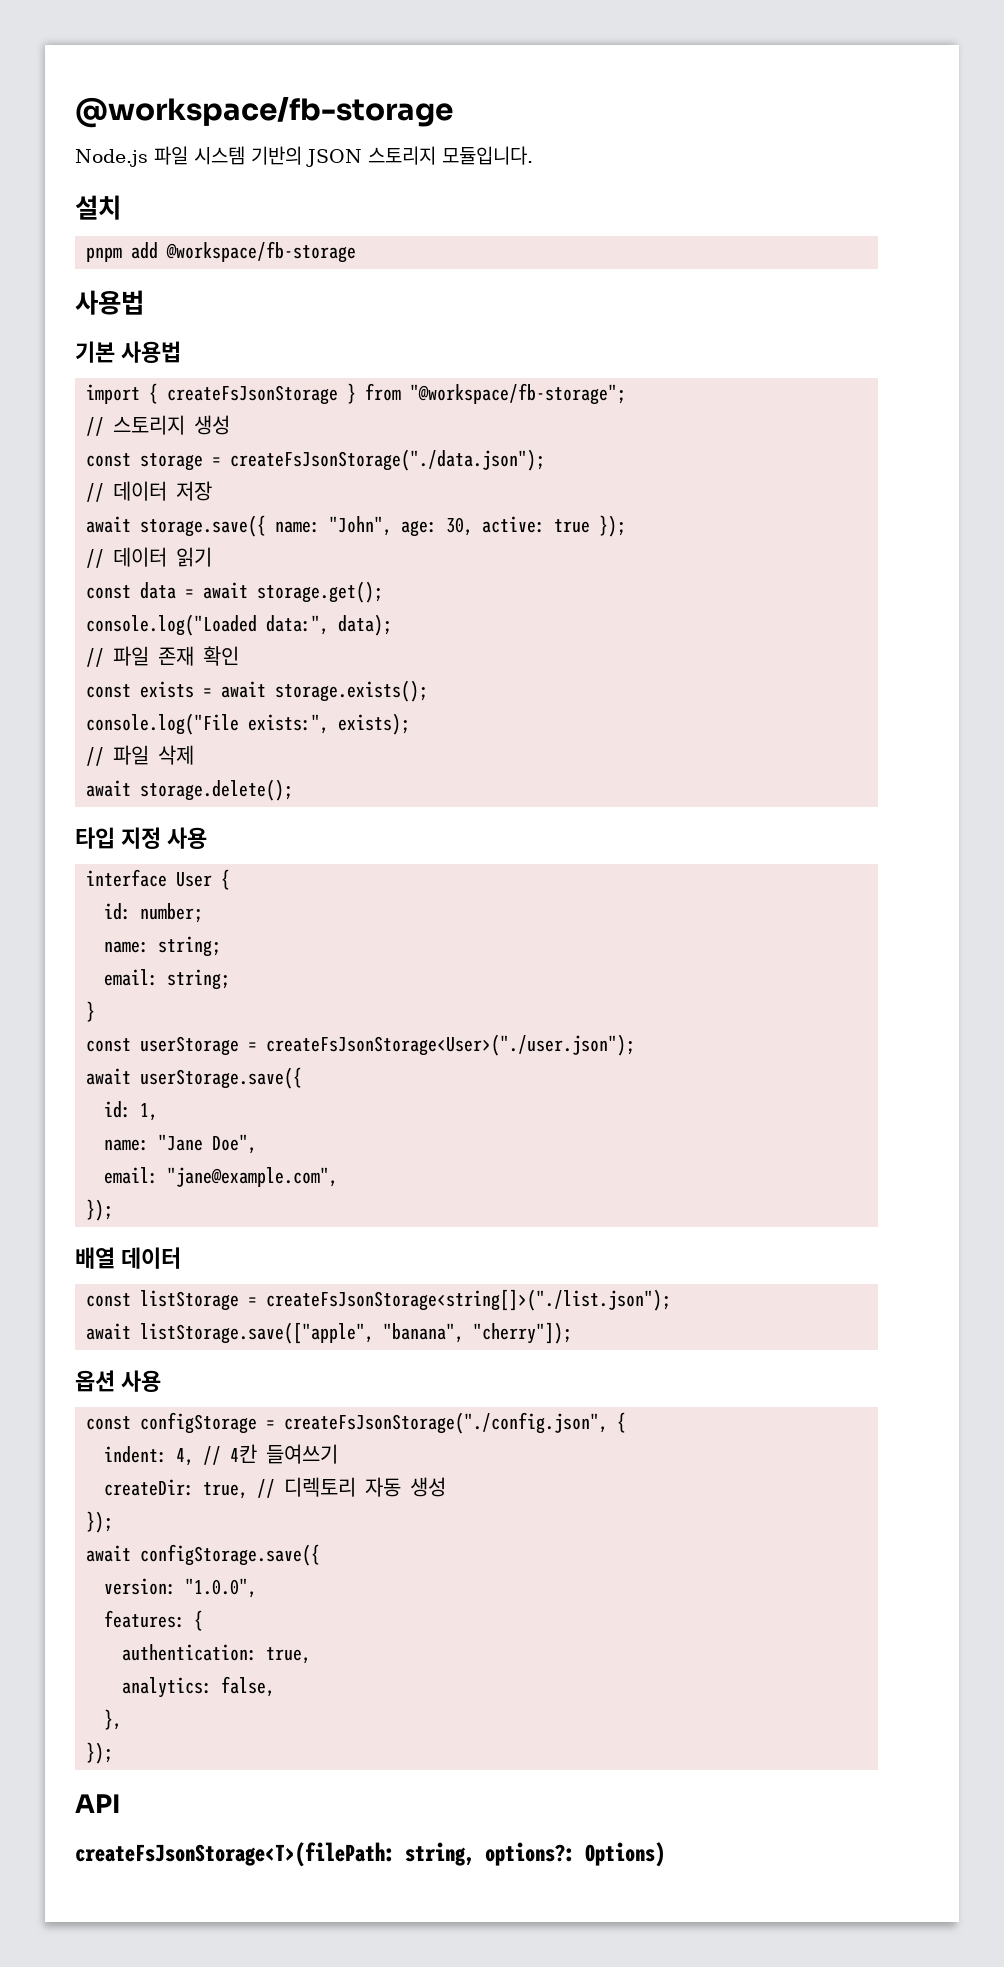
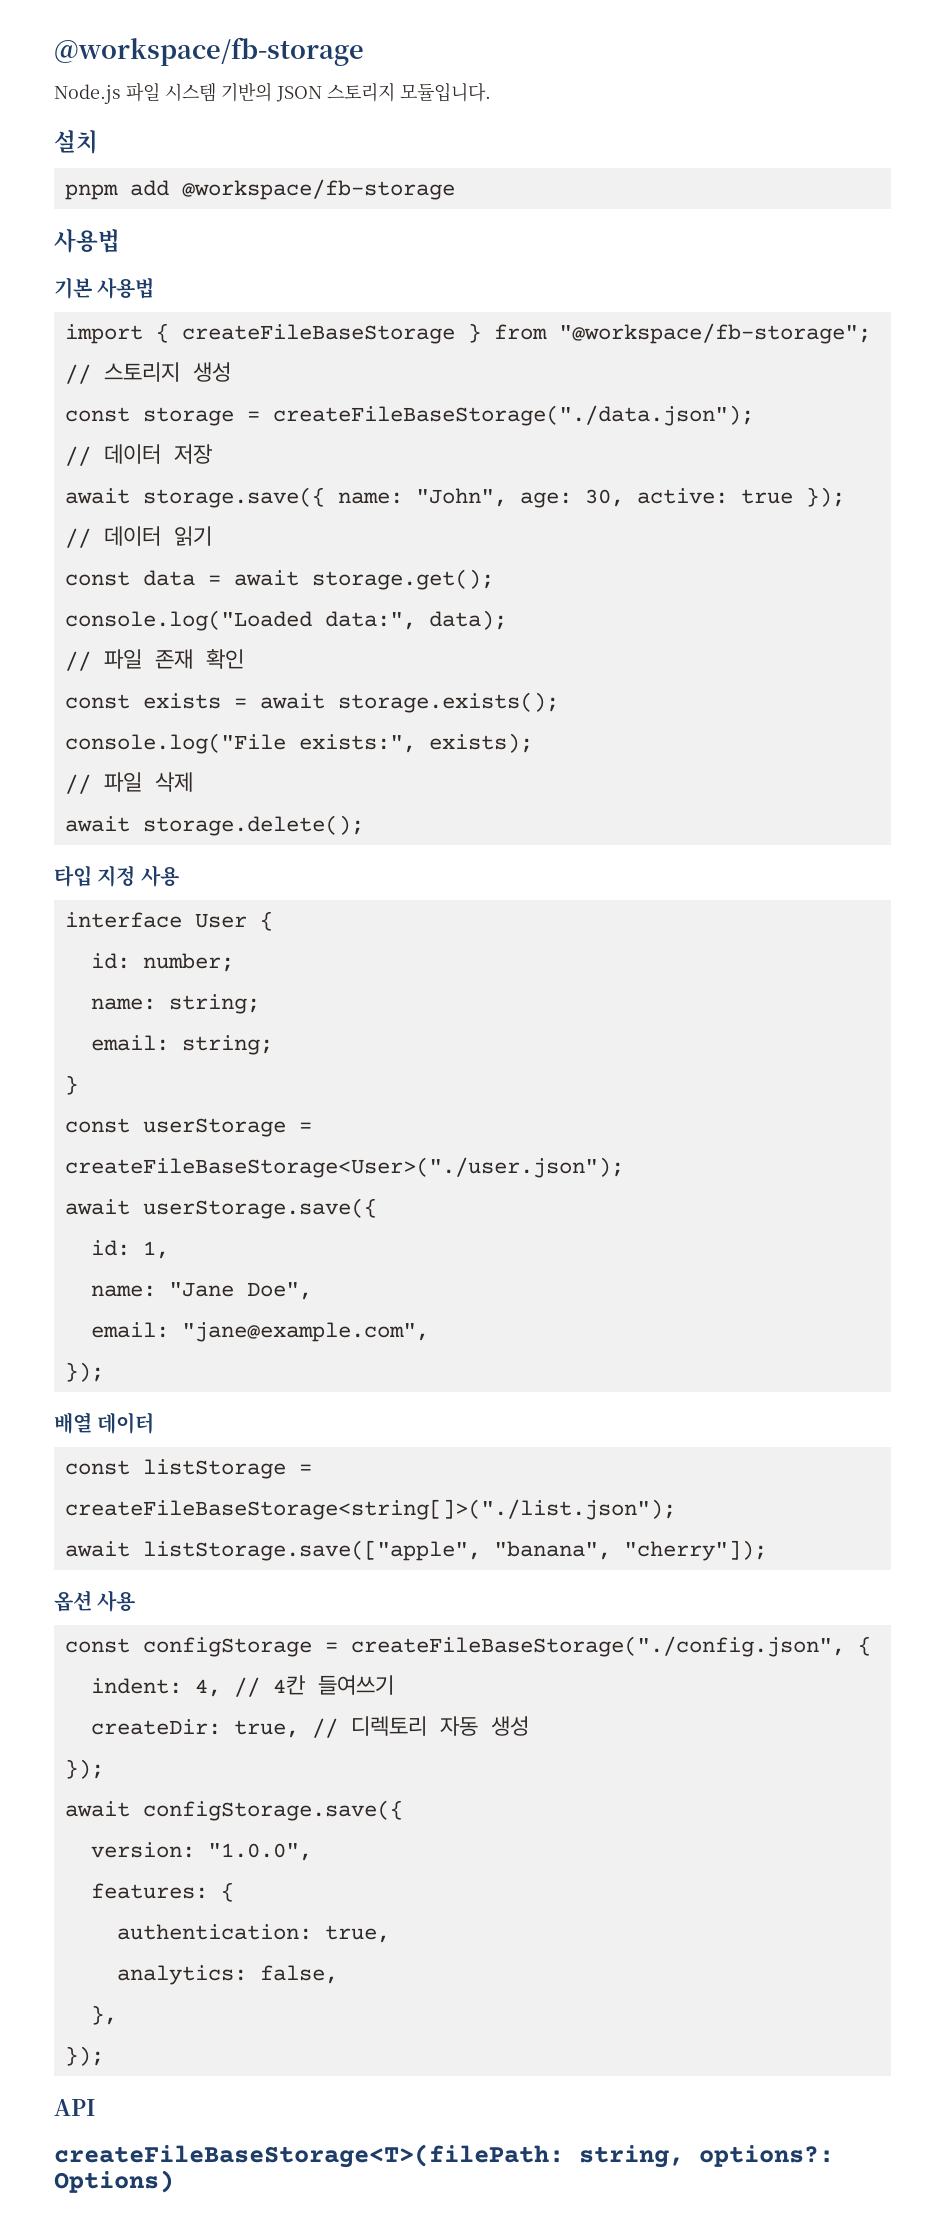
[167,385,339,405] createFsJsonStorage -> [181,324,455,344] createFileBaseStorage
[230,449,546,471] createFsJsonStorage("./data.json"); -> [272,405,754,426] createFileBaseStorage("./data.json");
[266,1034,636,1056] createFsJsonStorage<User>("./user.json"); -> [64,1157,624,1178] createFileBaseStorage<User>("./user.json");
[266,1289,672,1311] createFsJsonStorage<string[]>("./list.json"); -> [64,1499,676,1520] createFileBaseStorage<string[]>("./list.json");
[284,1412,609,1434] createFsJsonStorage("./config.json", -> [350,1636,845,1657] createFileBaseStorage("./config.json",
[75,1842,395,1867] createFsJsonStorage<T>(filePath: -> [54,2144,564,2168] createFileBaseStorage<T>(filePath:

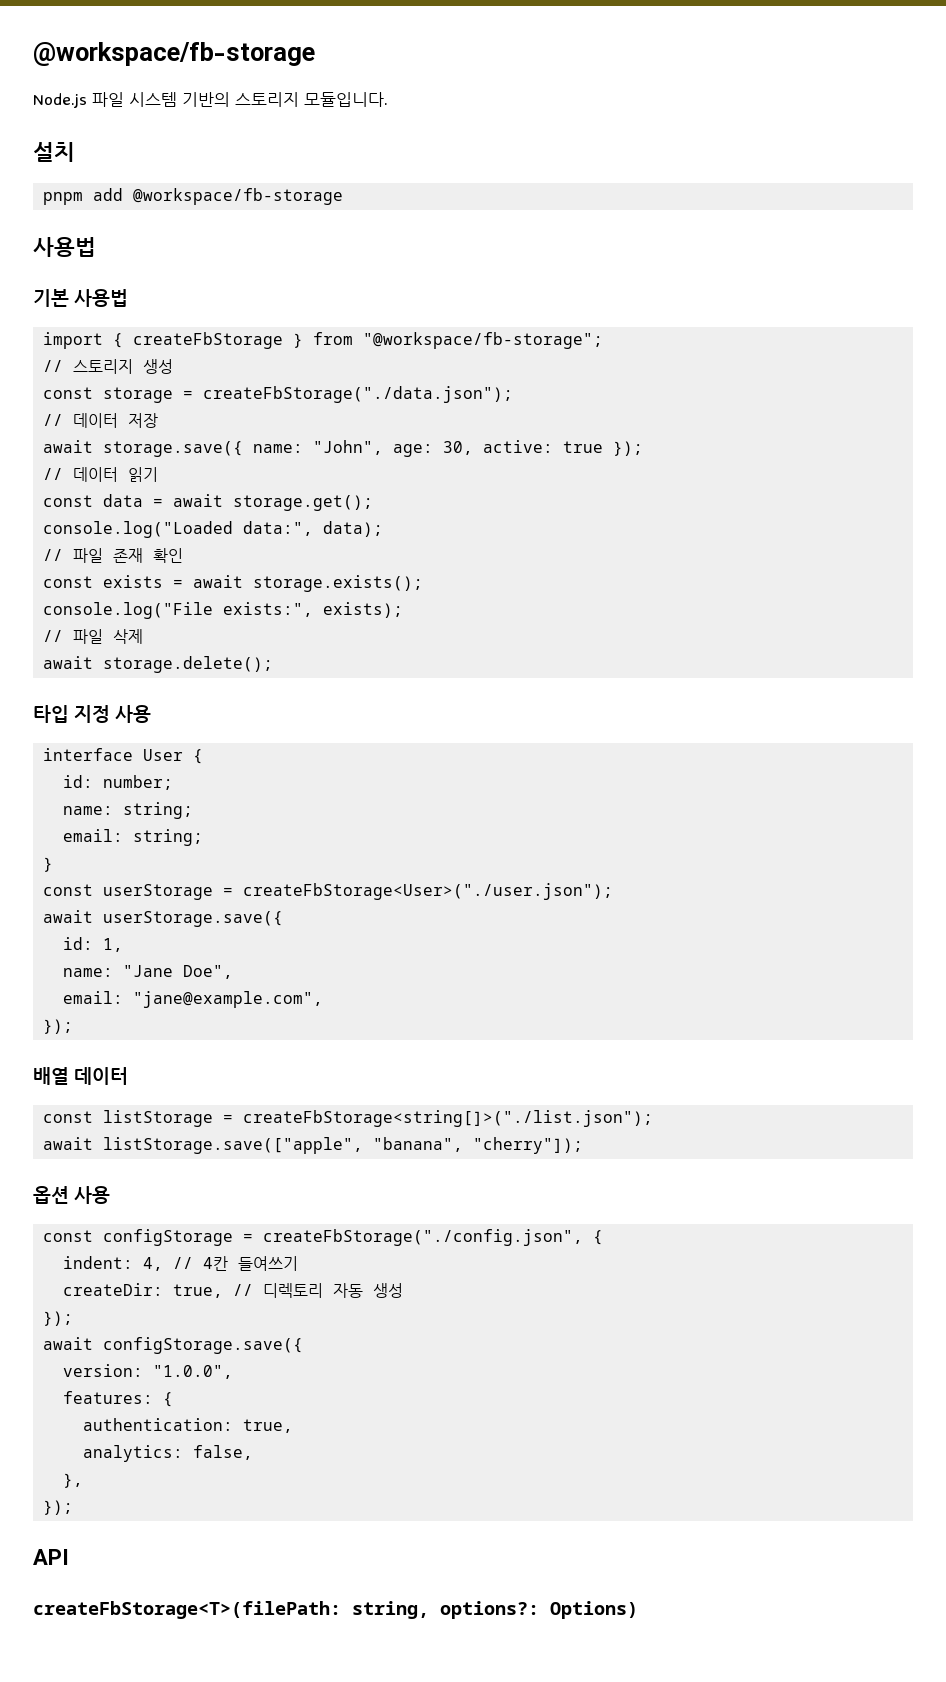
[276,86,322,102] JSON -> (230, 99) none
[181,324,455,344] createFileBaseStorage -> [133,332,284,349] createFbStorage
[272,405,754,426] createFileBaseStorage("./data.json"); -> [203,386,514,403] createFbStorage("./data.json");
[64,1157,624,1178] createFileBaseStorage<User>("./user.json"); -> [243,883,614,900] createFbStorage<User>("./user.json");
[64,1499,676,1520] createFileBaseStorage<string[]>("./list.json"); -> [243,1110,654,1127] createFbStorage<string[]>("./list.json");
[350,1636,845,1657] createFileBaseStorage("./config.json", -> [263,1229,584,1246] createFbStorage("./config.json",
[54,2144,564,2168] createFileBaseStorage<T>(filePath: -> [33,1601,341,1619] createFbStorage<T>(filePath:

